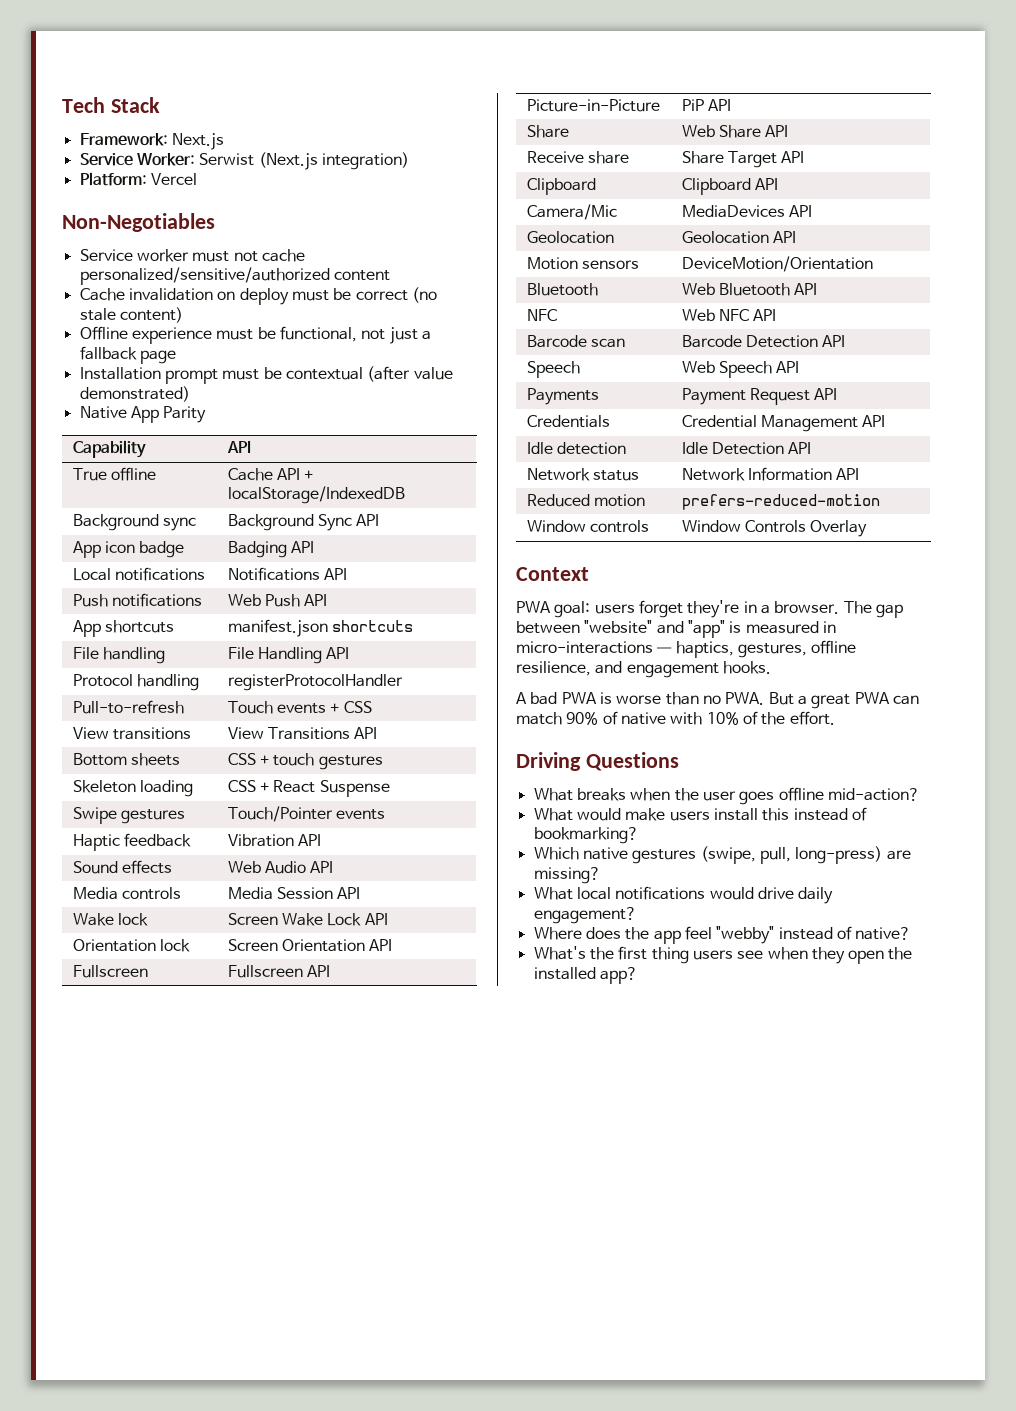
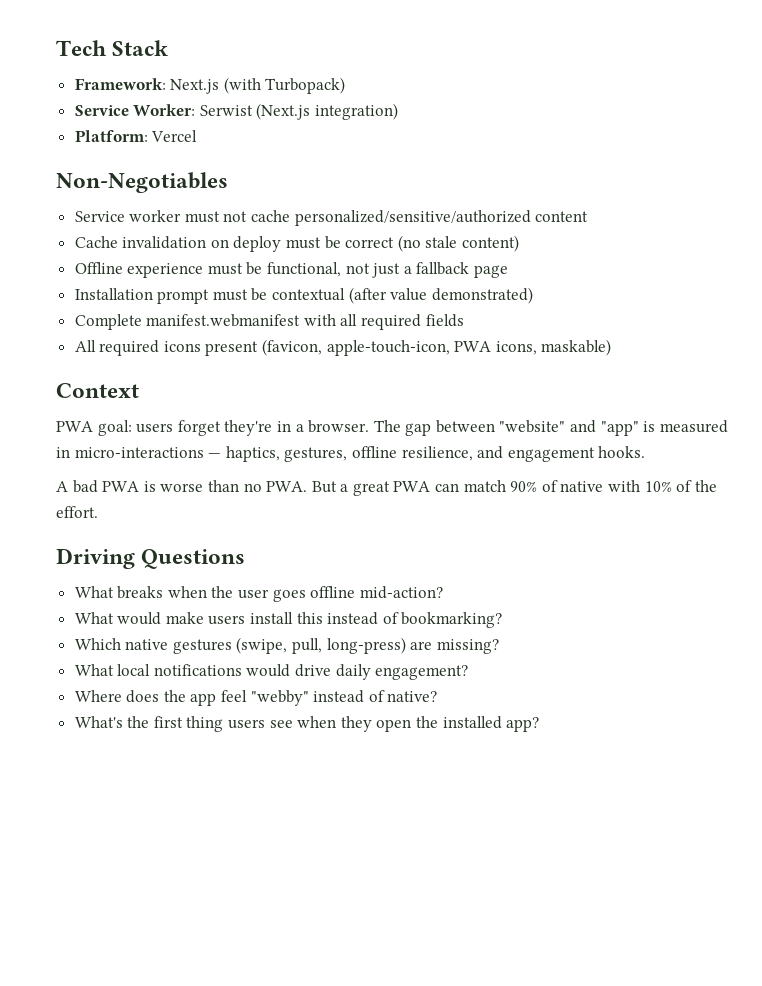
(224, 141) none -> [223,77,346,94] (with Turbopack)
[79,406,207,423] [72,440,146,458] [226,441,251,453] [72,467,156,481] [227,468,314,481] [227,486,405,504] [72,514,196,531] [227,514,380,531] [72,541,185,558] [227,541,314,558] [72,567,205,581] [227,567,347,581] [72,593,202,607] [227,594,328,607] [72,620,174,637] [227,619,413,637] [72,647,165,664] [227,647,350,664] [72,674,199,691] [227,674,403,691] [72,700,184,714] [227,701,372,714] [72,727,191,740] [227,727,378,740] [72,753,180,766] [227,753,383,770] [72,780,193,797] [227,780,390,797] [72,807,185,824] [227,806,385,822] [72,833,191,851] [227,834,321,847] [72,860,172,874] [227,861,334,874] [72,887,181,900] [227,887,361,900] [72,913,148,926] [227,913,388,926] [72,939,190,952] [227,939,393,952] [72,965,148,978] [227,965,330,978] [526,99,660,112] [681,99,731,111] [526,125,569,138] [681,125,789,138] [526,151,629,164] [681,151,805,168] [526,178,596,195] [681,178,778,195] [526,204,617,220] [681,205,812,218] [526,231,614,244] [681,231,796,244] [526,257,639,270] [681,256,873,272] [526,283,598,296] [681,283,818,296] [526,309,557,321] [681,309,777,321] [526,335,625,348] [681,335,846,348] [526,361,580,378] [681,361,800,378] [526,388,599,405] [681,388,838,405] [526,415,610,428] [681,415,886,432] [526,442,626,455] [681,442,812,455] [526,468,639,481] [681,467,860,481] [526,494,645,507] [681,494,880,510] [526,520,649,533] [681,520,868,537] Native App Parity // Capability | API // True offline | Cache API + localStorage/IndexedDB // Background sync | Background Sync API // App icon badge | Badging API // Local notifications | Notifications API // Push notifications | Web Push API // App shortcuts | manifest.json shortcuts // File handling | File Handling API // Protocol handling | registerProtocolHandler // Pull-to-refresh | Touch events + CSS // View transitions | View Transitions API // Bottom sheets | CSS + touch gestures // Skeleton loading | CSS + React Suspense // Swipe gestures | Touch/Pointer events // Haptic feedback | Vibration API // Sound effects | Web Audio API // Media controls | Media Session API // Wake lock | Screen Wake Lock API // Orientation lock | Screen Orientation API // Fullscreen | Fullscreen API // Picture-in-Picture | PiP API // Share | Web Share API // Receive share | Share Target API // Clipboard | Clipboard API // Camera/Mic | MediaDevices API // Geolocation | Geolocation API // Motion sensors | DeviceMotion/Orientation // Bluetooth | Web Bluetooth API // NFC | Web NFC API // Barcode scan | Barcode Detection API // Speech | Web Speech API // Payments | Payment Request API // Credentials | Credential Management API // Idle detection | Idle Detection API // Network status | Network Information API // Reduced motion | prefers-reduced-motion // Window controls | Window Controls Overlay -> [74,314,464,330] [74,339,612,356] Complete manifest.webmanifest with all required fields // All required icons present (favicon, apple-touch-icon, PWA icons, maskable)

